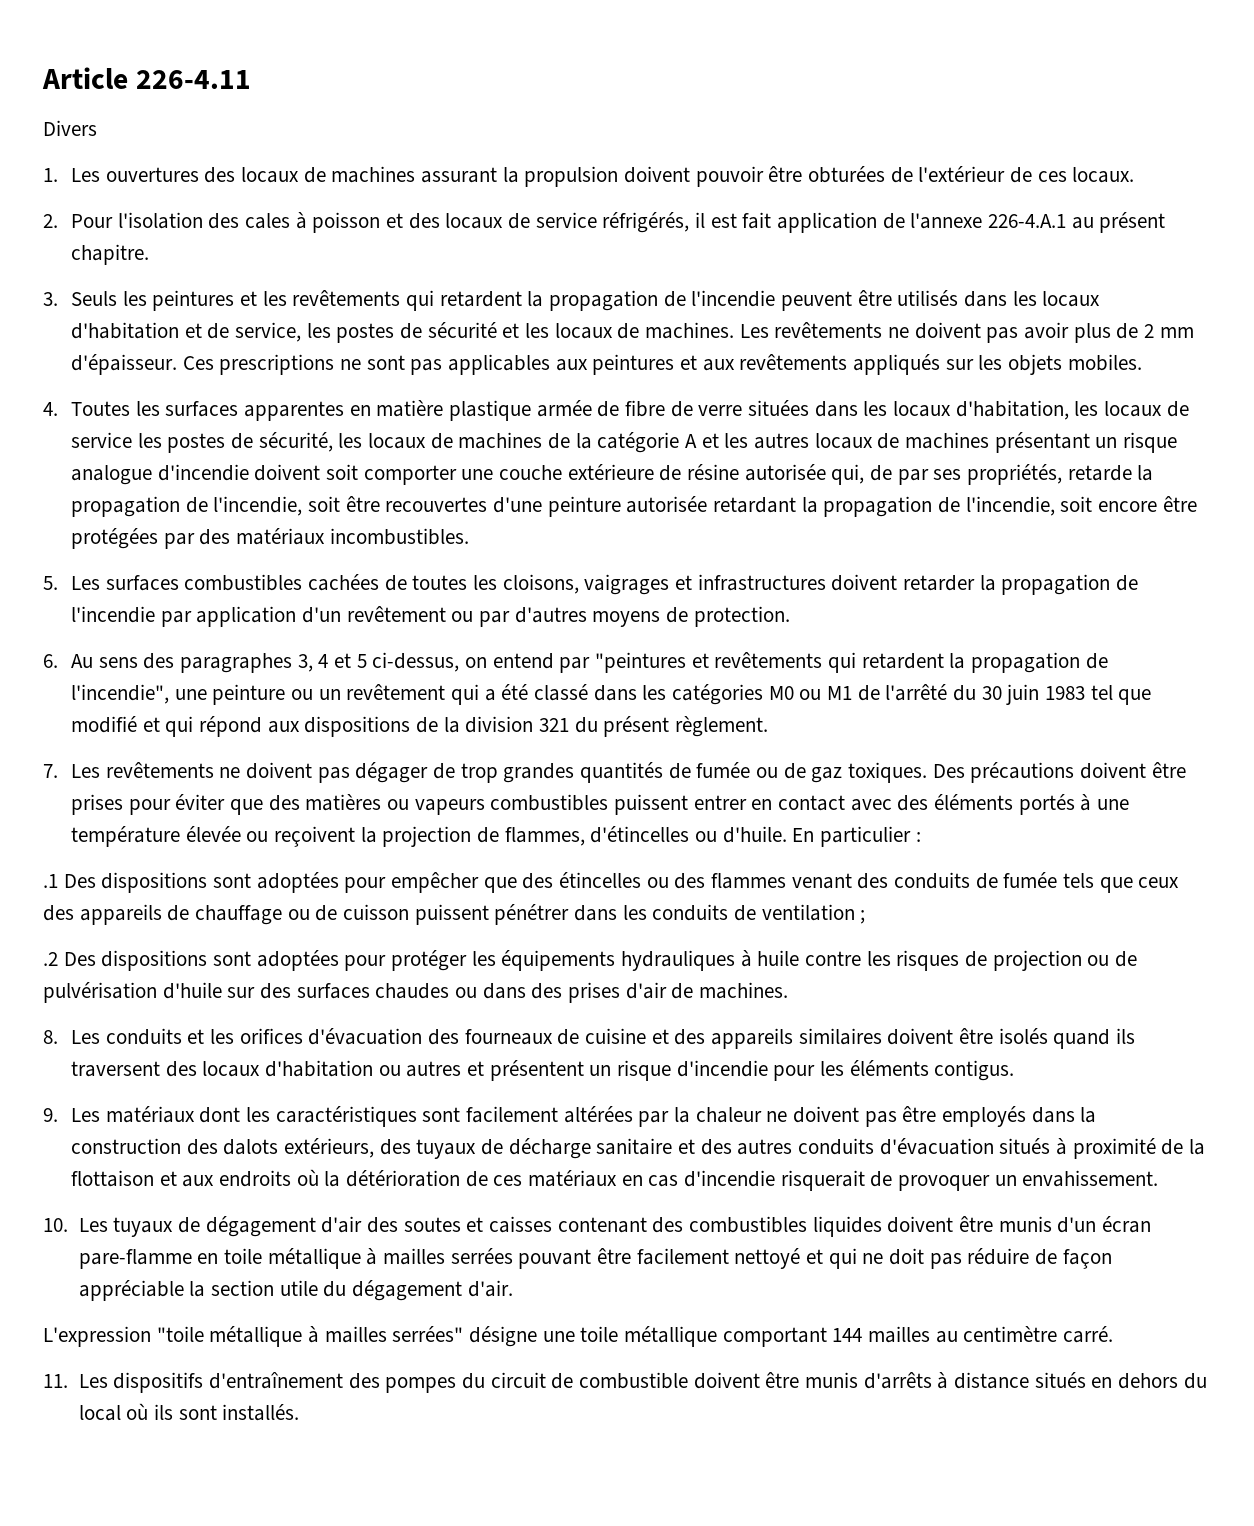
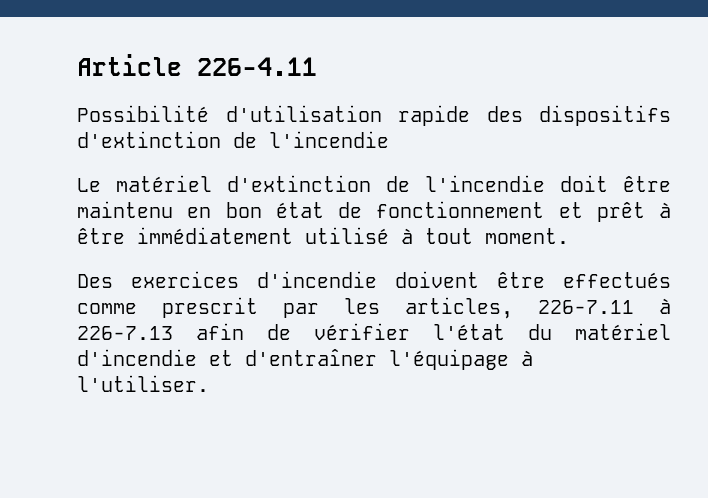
[43,120,97,136] [43,166,1135,187] [43,212,1166,233] [70,244,149,265] [43,290,1101,311] [70,322,1194,343] [70,354,1142,375] [43,400,1189,421] [70,432,1177,453] [70,464,1154,485] [70,496,1197,517] [70,528,469,549] [43,574,1138,595] [70,606,790,627] [43,652,1108,673] [70,684,1152,705] [70,716,768,737] [43,762,1186,783] [70,794,1129,815] [70,826,921,847] [43,872,1180,893] [43,904,866,925] [43,950,1138,971] [43,982,789,1003] [43,1028,1135,1049] [70,1060,1015,1081] [43,1106,1097,1127] [70,1138,1205,1159] [70,1169,1159,1191] [43,1216,1151,1237] [78,1248,1112,1269] [78,1280,513,1301] [43,1326,1114,1347] [43,1372,1207,1393] [78,1403,300,1421] Divers // 1. Les ouvertures des locaux de machines assurant la propulsion doivent pouvoir être obturées de l'extérieur de ces locaux. // 2. Pour l'isolation des cales à poisson et des locaux de service réfrigérés, il est fait application de l'annexe 226-4.A.1 au présent chapitre. // 3. Seuls les peintures et les revêtements qui retardent la propagation de l'incendie peuvent être utilisés dans les locaux d'habitation et de service, les postes de sécurité et les locaux de machines. Les revêtements ne doivent pas avoir plus de 2 mm d'épaisseur. Ces prescriptions ne sont pas applicables aux peintures et aux revêtements appliqués sur les objets mobiles. // 4. Toutes les surfaces apparentes en matière plastique armée de fibre de verre situées dans les locaux d'habitation, les locaux de service les postes de sécurité, les locaux de machines de la catégorie A et les autres locaux de machines présentant un risque analogue d'incendie doivent soit comporter une couche extérieure de résine autorisée qui, de par ses propriétés, retarde la propagation de l'incendie, soit être recouvertes d'une peinture autorisée retardant la propagation de l'incendie, soit encore être protégées par des matériaux incombustibles. // 5. Les surfaces combustibles cachées de toutes les cloisons, vaigrages et infrastructures doivent retarder la propagation de l'incendie par application d'un revêtement ou par d'autres moyens de protection. // 6. Au sens des paragraphes 3, 4 et 5 ci-dessus, on entend par "peintures et revêtements qui retardent la propagation de l'incendie", une peinture ou un revêtement qui a été classé dans les catégories M0 ou M1 de l'arrêté du 30 juin 1983 tel que modifié et qui répond aux dispositions de la division 321 du présent règlement. // 7. Les revêtements ne doivent pas dégager de trop grandes quantités de fumée ou de gaz toxiques. Des précautions doivent être prises pour éviter que des matières ou vapeurs combustibles puissent entrer en contact avec des éléments portés à une température élevée ou reçoivent la projection de flammes, d'étincelles ou d'huile. En particulier : // .1 Des dispositions sont adoptées pour empêcher que des étincelles ou des flammes venant des conduits de fumée tels que ceux des appareils de chauffage ou de cuisson puissent pénétrer dans les conduits de ventilation ; // .2 Des dispositions sont adoptées pour protéger les équipements hydrauliques à huile contre les risques de projection ou de pulvérisation d'huile sur des surfaces chaudes ou dans des prises d'air de machines. // 8. Les conduits et les orifices d'évacuation des fourneaux de cuisine et des appareils similaires doivent être isolés quand ils traversent des locaux d'habitation ou autres et présentent un risque d'incendie pour les éléments contigus. // 9. Les matériaux dont les caractéristiques sont facilement altérées par la chaleur ne doivent pas être employés dans la construction des dalots extérieurs, des tuyaux de décharge sanitaire et des autres conduits d'évacuation situés à proximité de la flottaison et aux endroits où la détérioration de ces matériaux en cas d'incendie risquerait de provoquer un envahissement. // 10. Les tuyaux de dégagement d'air des soutes et caisses contenant des combustibles liquides doivent être munis d'un écran pare-flamme en toile métallique à mailles serrées pouvant être facilement nettoyé et qui ne doit pas réduire de façon appréciable la section utile du dégagement d'air. // L'expression "toile métallique à mailles serrées" désigne une toile métallique comportant 144 mailles au centimètre carré. // 11. Les dispositifs d'entraînement des pompes du circuit de combustible doivent être munis d'arrêts à distance situés en dehors du local où ils sont installés. -> [77,105,671,126] [77,131,389,148] [77,175,671,192] [77,201,671,222] [77,227,569,244] [77,271,671,288] [77,297,671,319] [77,323,671,340] [77,349,533,370] [77,375,209,392] Possibilité d'utilisation rapide des dispositifs d'extinction de l'incendie // Le matériel d'extinction de l'incendie doit être maintenu en bon état de fonctionnement et prêt à être immédiatement utilisé à tout moment. // Des exercices d'incendie doivent être effectués comme prescrit par les articles, 226-7.11 à 226-7.13 afin de vérifier l'état du matériel d'incendie et d'entraîner l'équipage à l'utiliser.

